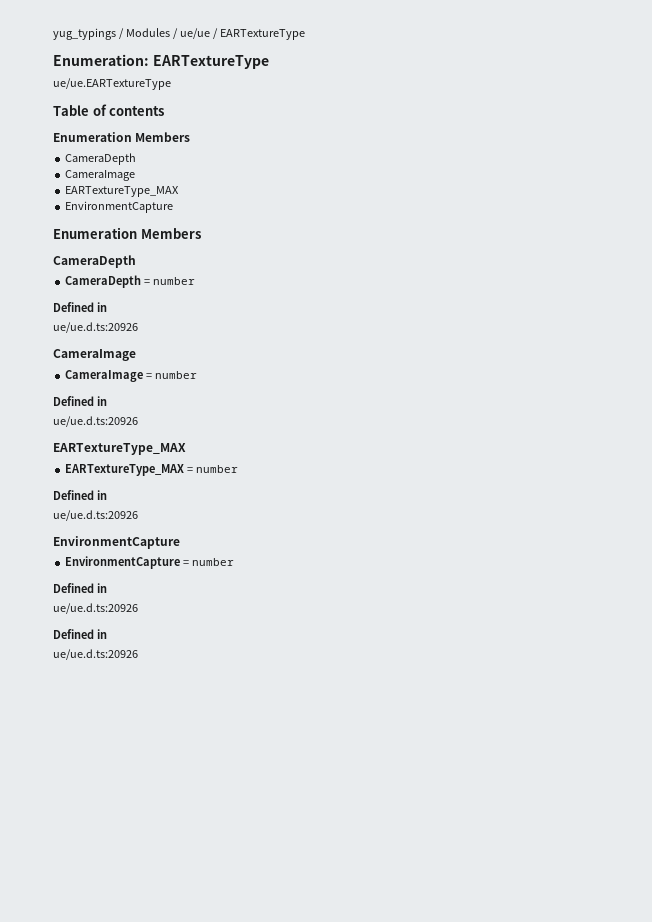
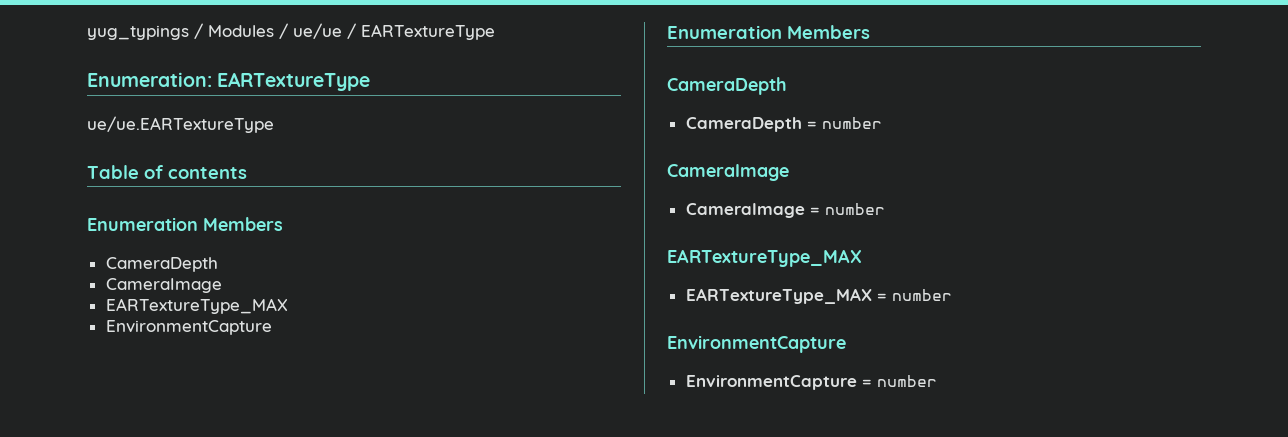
[53,302,107,312] [53,322,138,333] // Defined in // ue/ue.d.ts:20926 -> (882, 123) none
[53,396,107,406] [53,416,138,427] // Defined in // ue/ue.d.ts:20926 -> (885, 209) none
[53,490,107,500] [53,510,138,521] // Defined in // ue/ue.d.ts:20926 -> (952, 295) none
[53,583,107,593] [53,603,138,614] [53,629,107,639] [53,649,138,660] // Defined in // ue/ue.d.ts:20926 // Defined in // ue/ue.d.ts:20926 -> (937, 381) none

